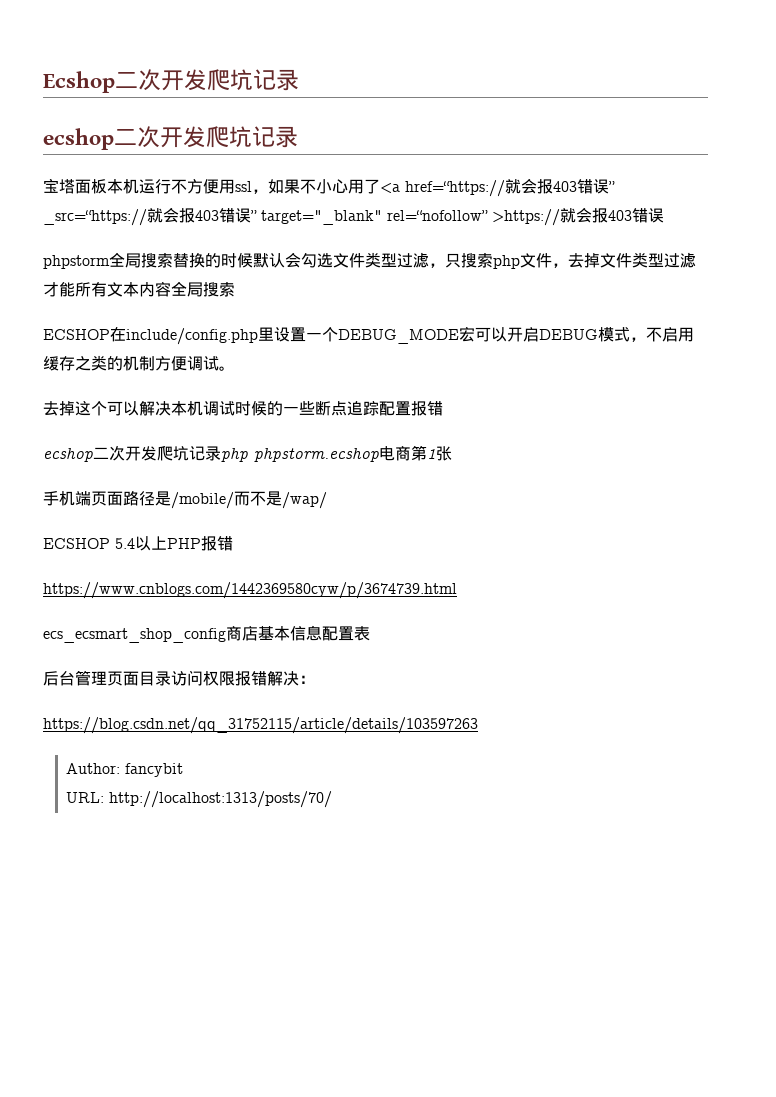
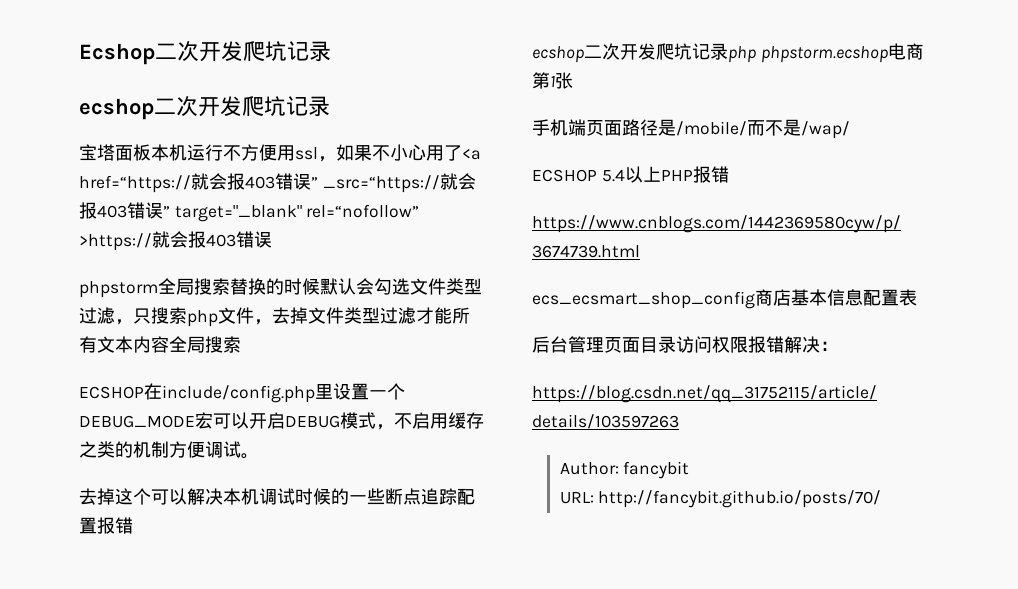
[109,791,333,808] http://localhost:1313/posts/70/ -> [598,490,882,508] http://fancybit.github.io/posts/70/

